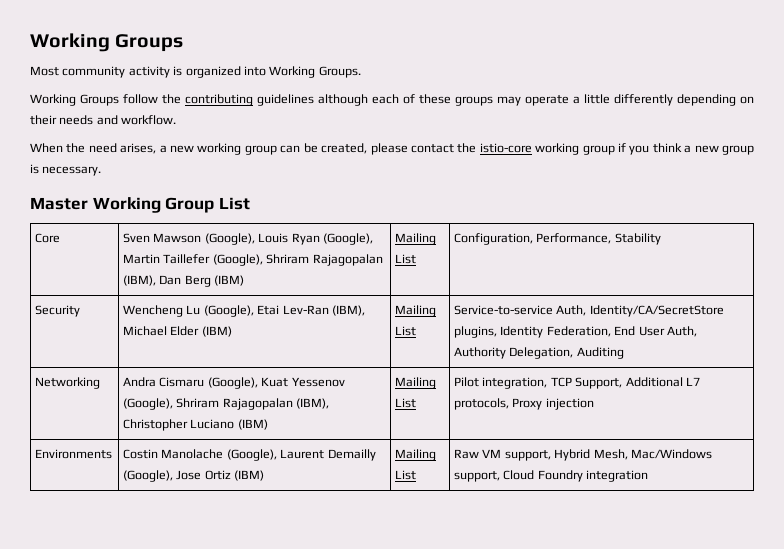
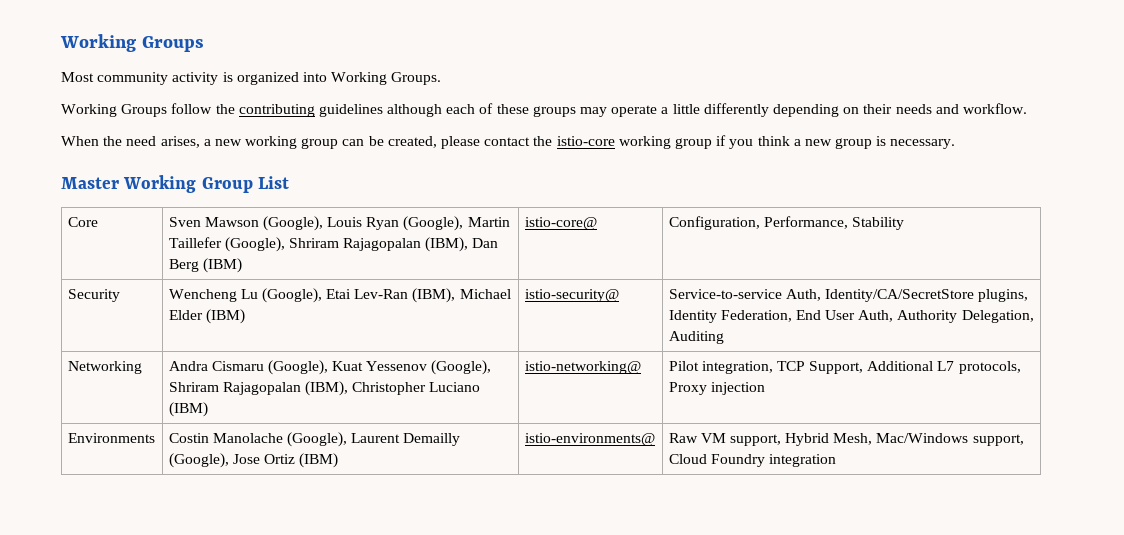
[395,233,437,245] [395,254,417,264] Mailing List -> [524,217,597,230] istio-core@
[395,305,437,317] [395,326,417,336] Mailing List -> [524,289,619,302] istio-security@
[395,377,437,389] [395,398,417,408] Mailing List -> [524,361,641,374] istio-networking@
[395,449,437,461] [395,470,417,480] Mailing List -> [524,433,655,446] istio-environments@

